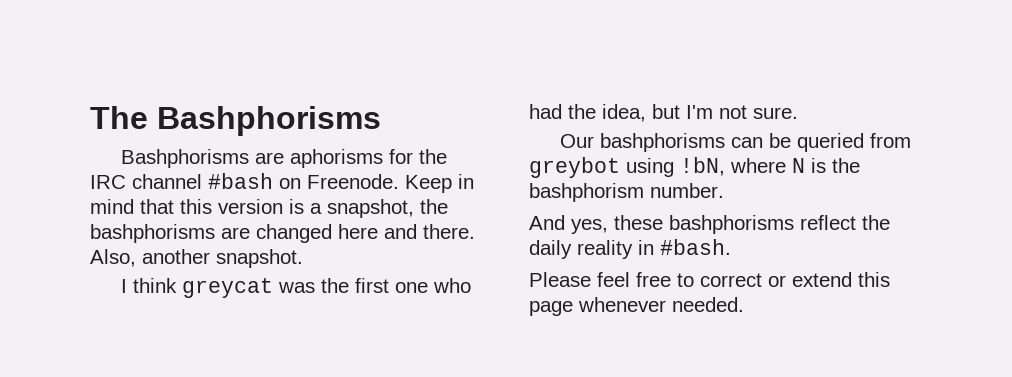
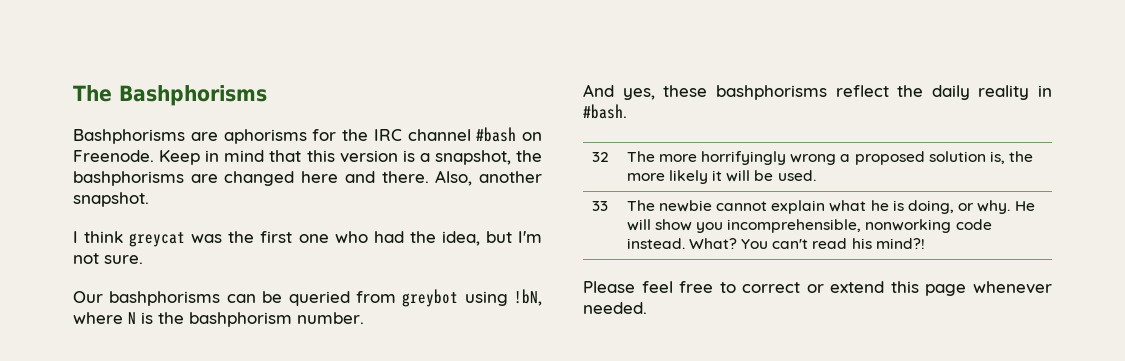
(731, 247) none -> [591,152,609,162] [626,151,1034,165] [626,170,816,184] [591,201,608,211] [626,200,1035,214] [626,219,992,233] [626,238,925,249] // 32 | The more horrifyingly wrong a proposed solution is, the more likely it will be used. // 33 | The newbie cannot explain what he is doing, or why. He will show you incomprehensible, nonworking code instead. What? You can't read his mind?!

